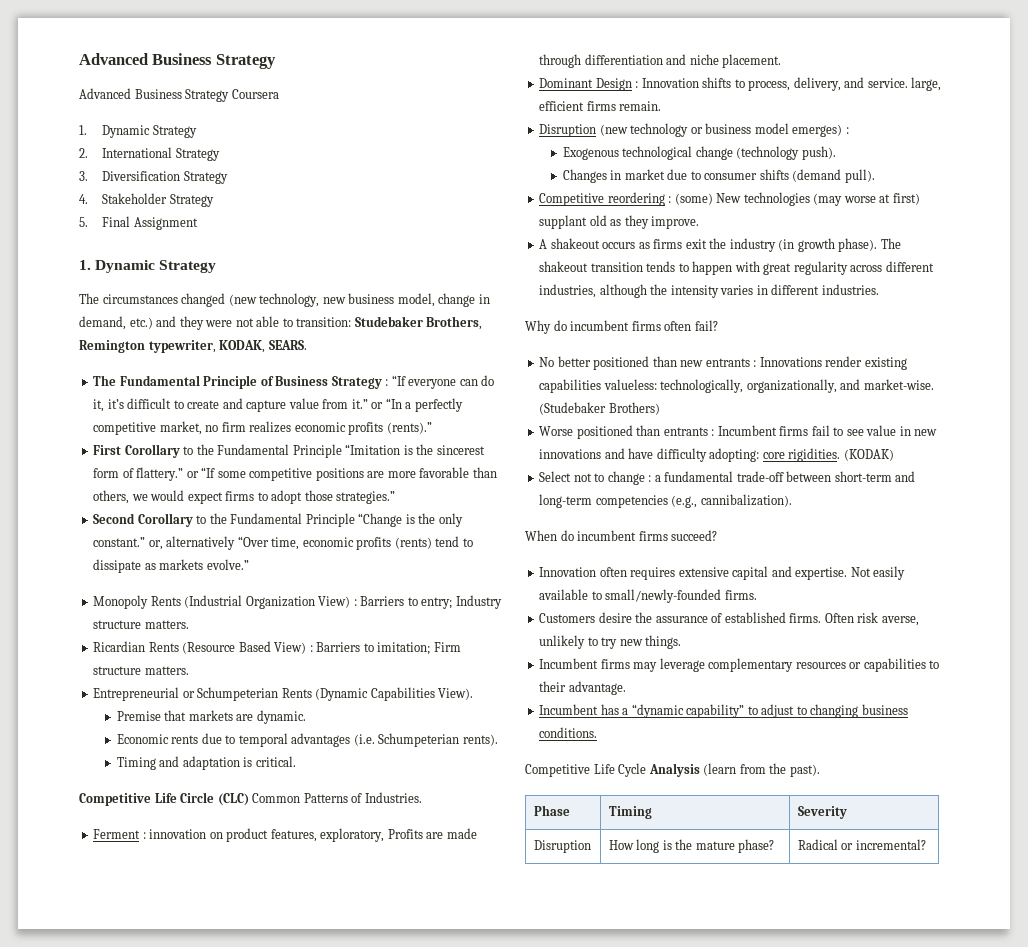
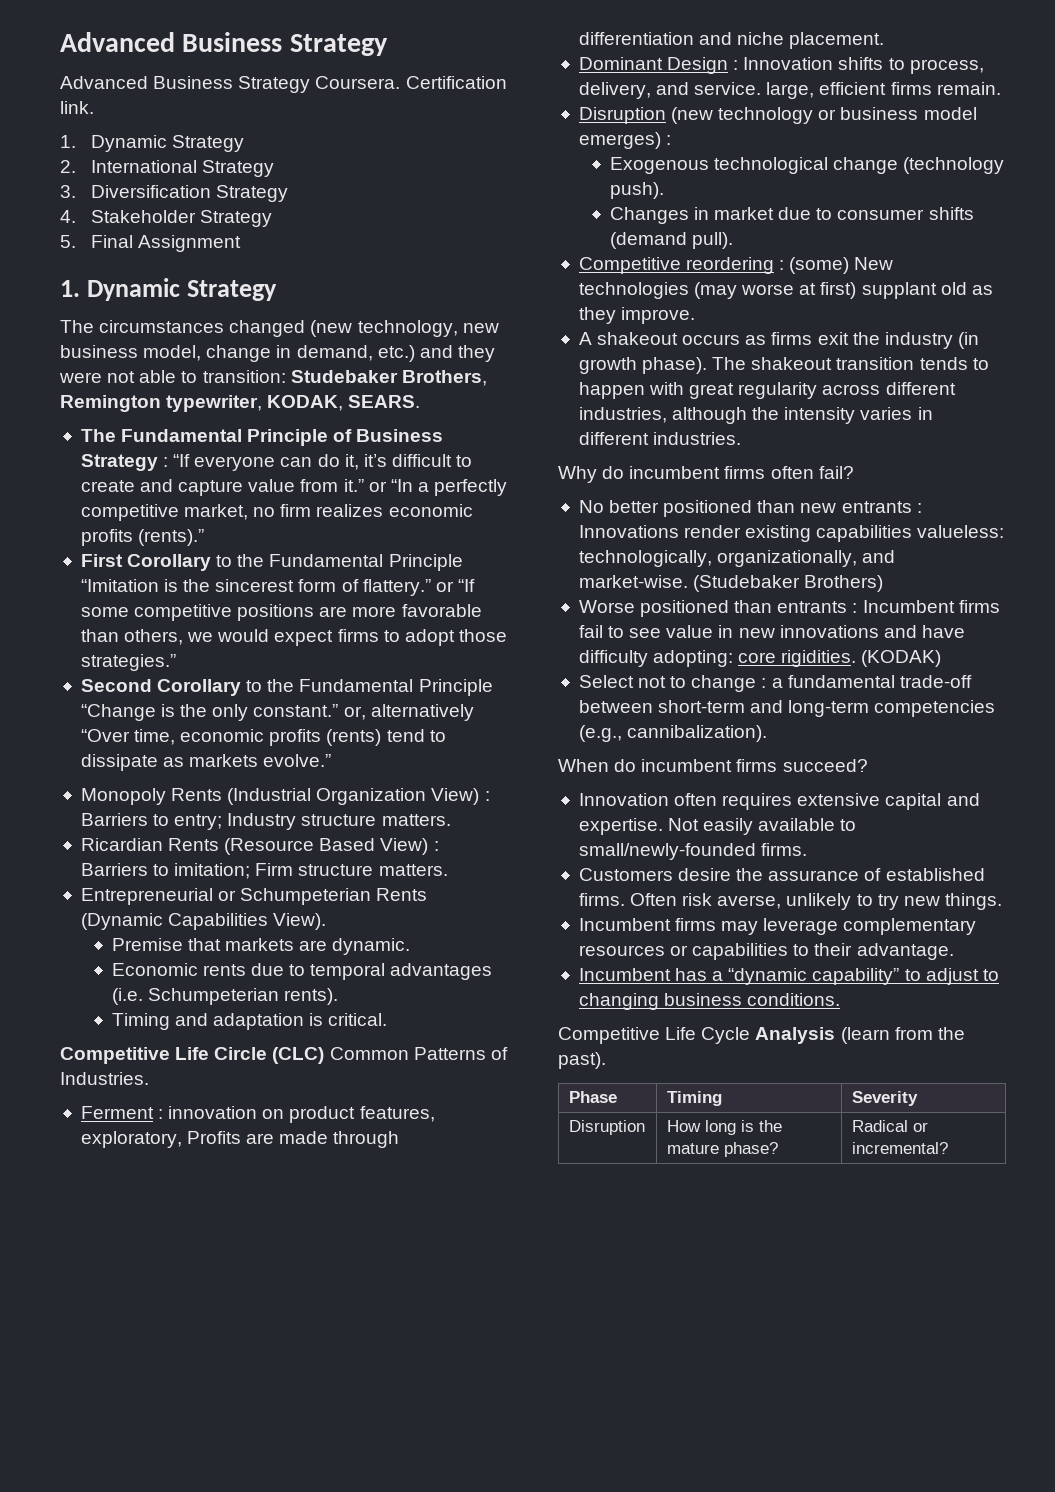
[231,89,279,99] Coursera -> [315,76,507,89] [60,101,94,114] Coursera. Certification link.

